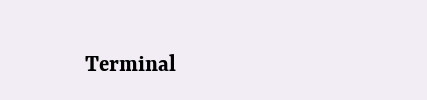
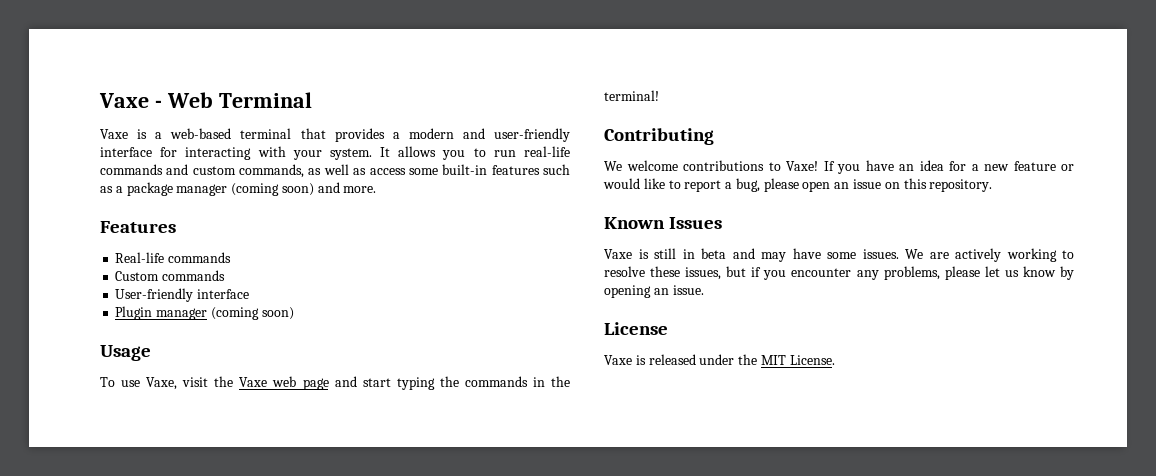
[85,54,176,71] Terminal -> [99,92,312,108] [100,128,570,142] [100,146,570,160] [100,164,570,178] [100,182,377,196] [100,221,176,233] [115,252,232,263] [115,270,226,281] [115,288,250,302] [115,306,294,320] [100,345,151,361] [100,376,570,390] [604,90,659,101] [604,128,714,145] [604,160,1074,174] [603,178,993,192] [604,217,723,229] [604,248,1074,262] [604,266,1074,280] [604,285,704,298] [604,322,668,335] [604,354,835,365] Vaxe - Web Terminal // Vaxe is a web-based terminal that provides a modern and user-friendly interface for interacting with your system. It allows you to run real-life commands and custom commands, as well as access some built-in features such as a package manager (coming soon) and more. // Features // Real-life commands // Custom commands // User-friendly interface // Plugin manager (coming soon) // Usage // To use Vaxe, visit the Vaxe web page and start typing the commands in the terminal! // Contributing // We welcome contributions to Vaxe! If you have an idea for a new feature or would like to report a bug, please open an issue on this repository. // Known Issues // Vaxe is still in beta and may have some issues. We are actively working to resolve these issues, but if you encounter any problems, please let us know by opening an issue. // License // Vaxe is released under the MIT License.

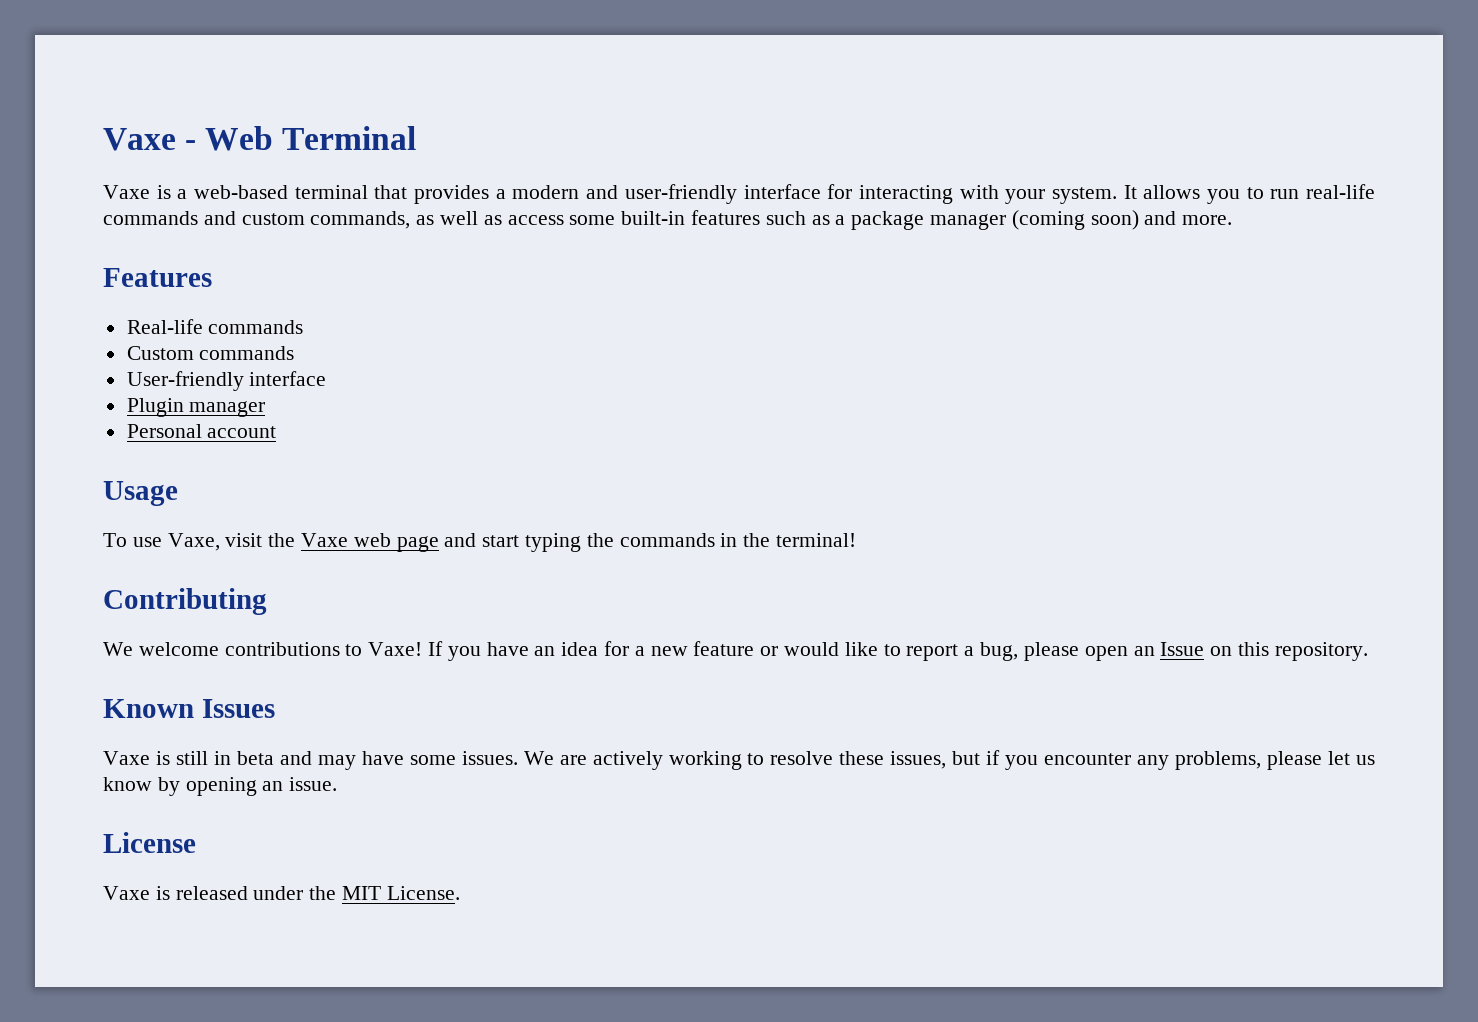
[210,307,294,320] (coming soon) -> [126,424,277,438] // Personal account
[853,179,882,189] issue -> [1160,642,1205,656] Issue

